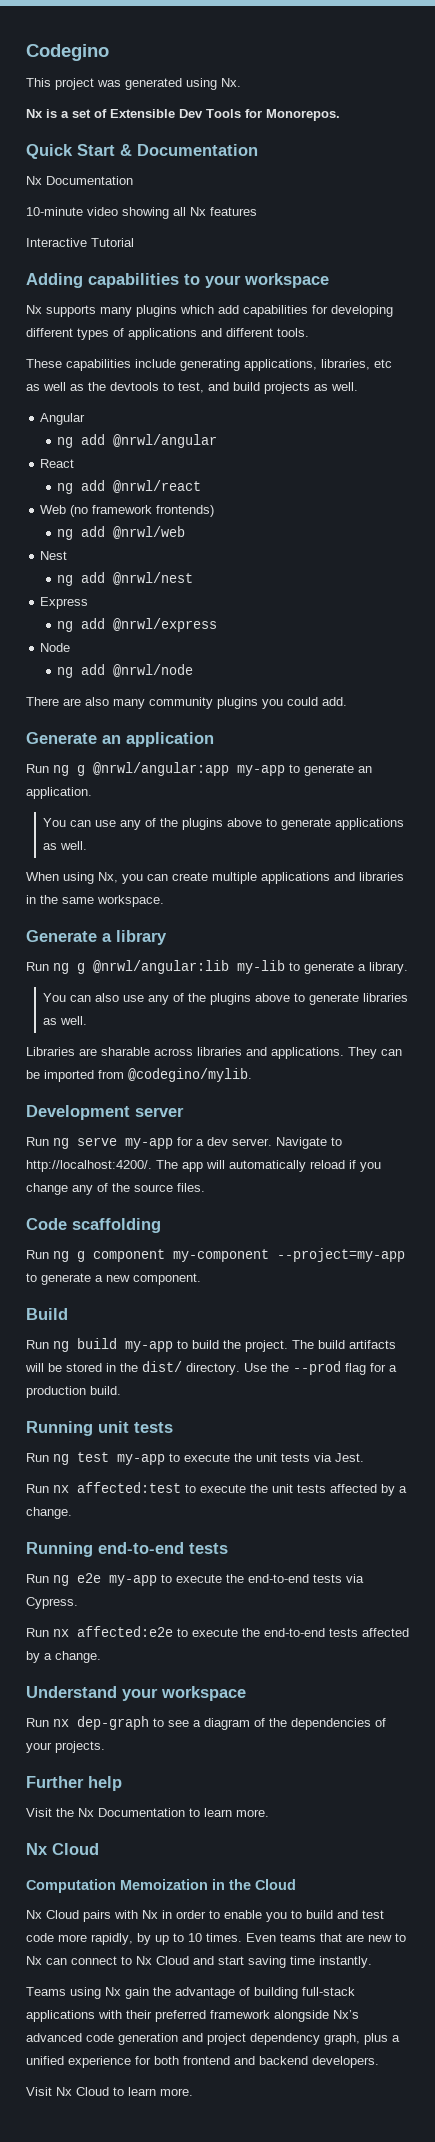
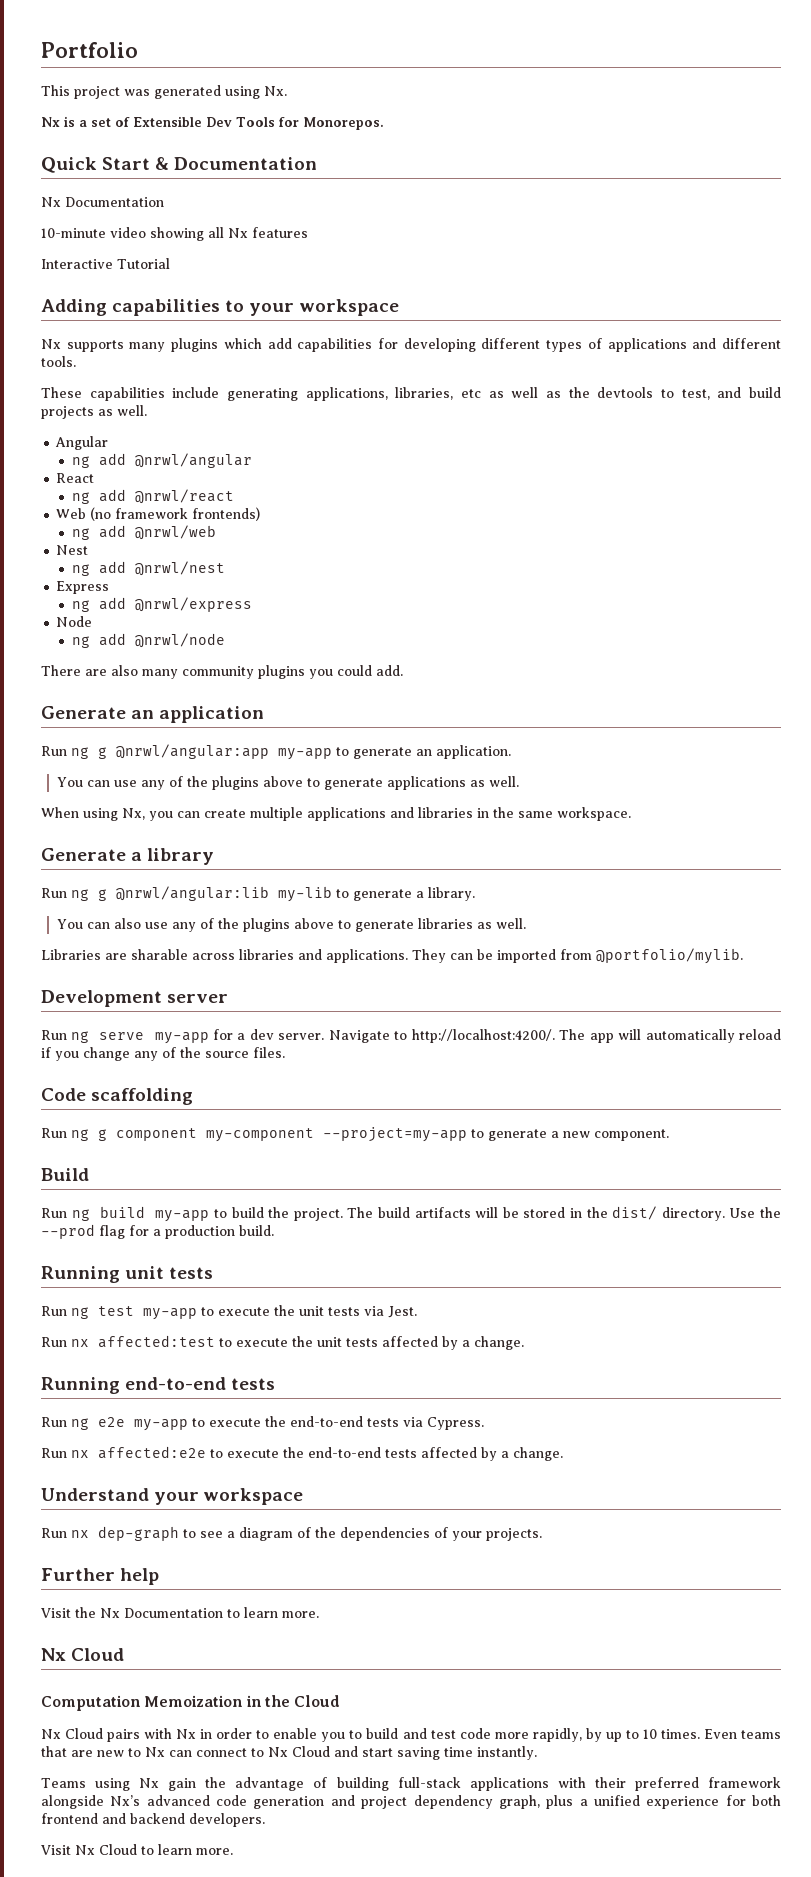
[26,44,109,61] Codegino -> [41,42,138,58] Portfolio
[128,1068,252,1082] @codegino/mylib. -> [596,948,743,964] @portfolio/mylib.

